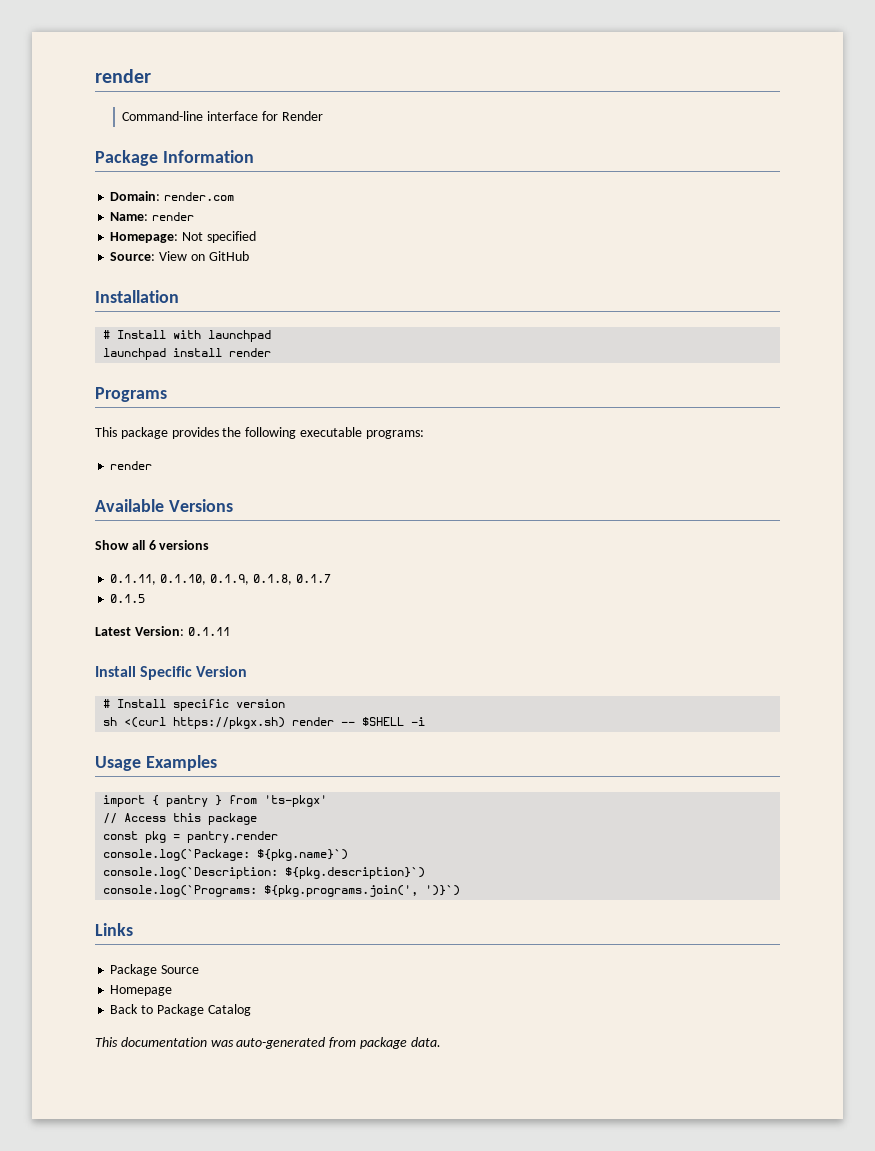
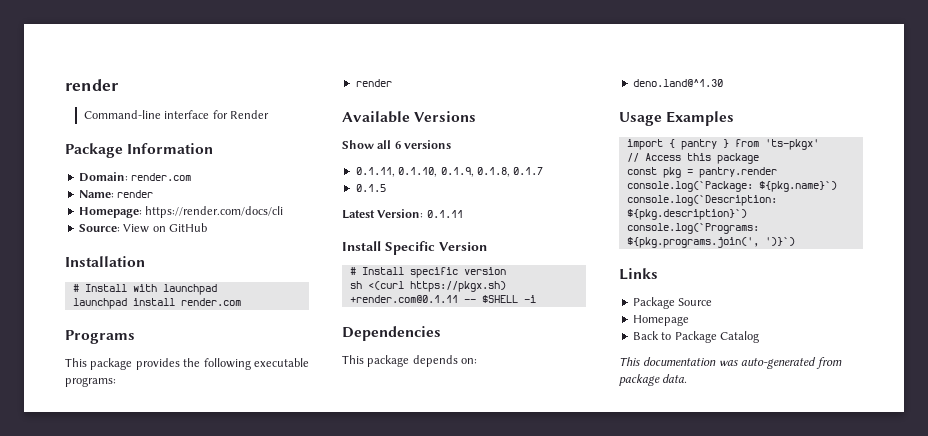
[182,231,256,243] Not specified -> [145,206,284,218] https://render.com/docs/cli
[229,348,272,357] render -> [180,298,241,306] render.com
[292,717,335,726] render -> [349,295,458,303] +render.com@0.1.11
(426, 721) none -> [342,326,441,341] [342,355,478,367] [632,79,723,87] // Dependencies // This package depends on: // deno.land@^1.30

